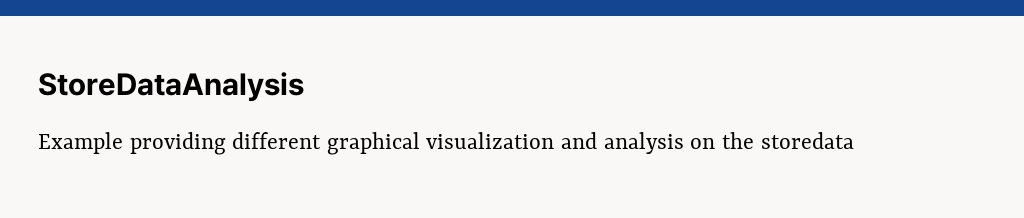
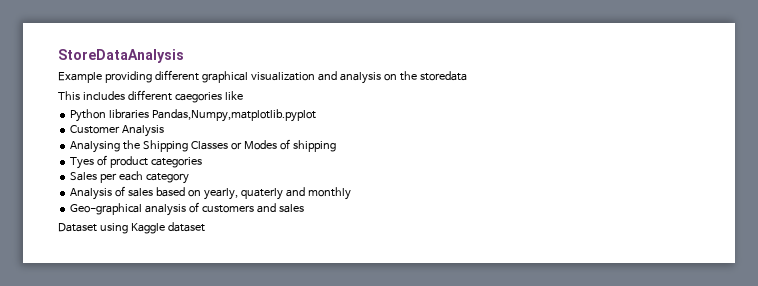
(854, 140) none -> [58,90,243,103] [70,109,317,122] [70,125,165,137] [70,139,336,153] [70,155,202,169] [70,171,190,184] [70,186,351,200] [70,202,304,216] [58,222,205,234] // This includes different caegories like // Python libraries Pandas,Numpy,matplotlib.pyplot // Customer Analysis // Analysing the Shipping Classes or Modes of shipping // Tyes of product categories // Sales per each category // Analysis of sales based on yearly, quaterly and monthly // Geo-graphical analysis of customers and sales // Dataset using Kaggle dataset

